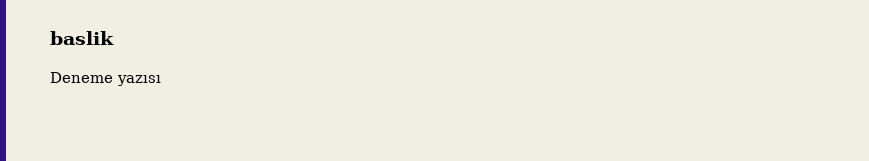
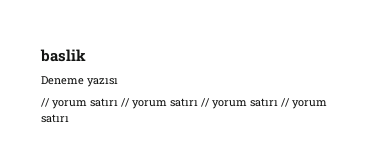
(161, 80) none -> [41,98,327,109] [41,114,69,123] // // yorum satırı // yorum satırı // yorum satırı // yorum satırı

